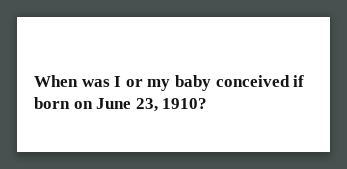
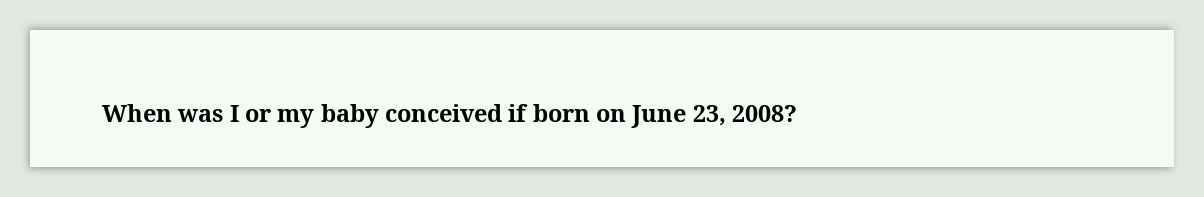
[162,98,208,109] 1910? -> [732,105,798,122] 2008?

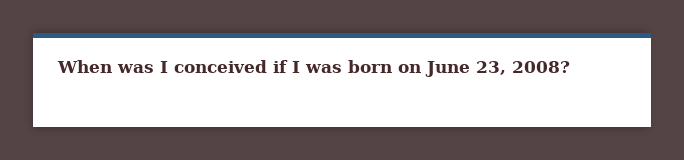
[245,104,529,128] or my baby conceived if -> [174,60,342,73] conceived if I was

